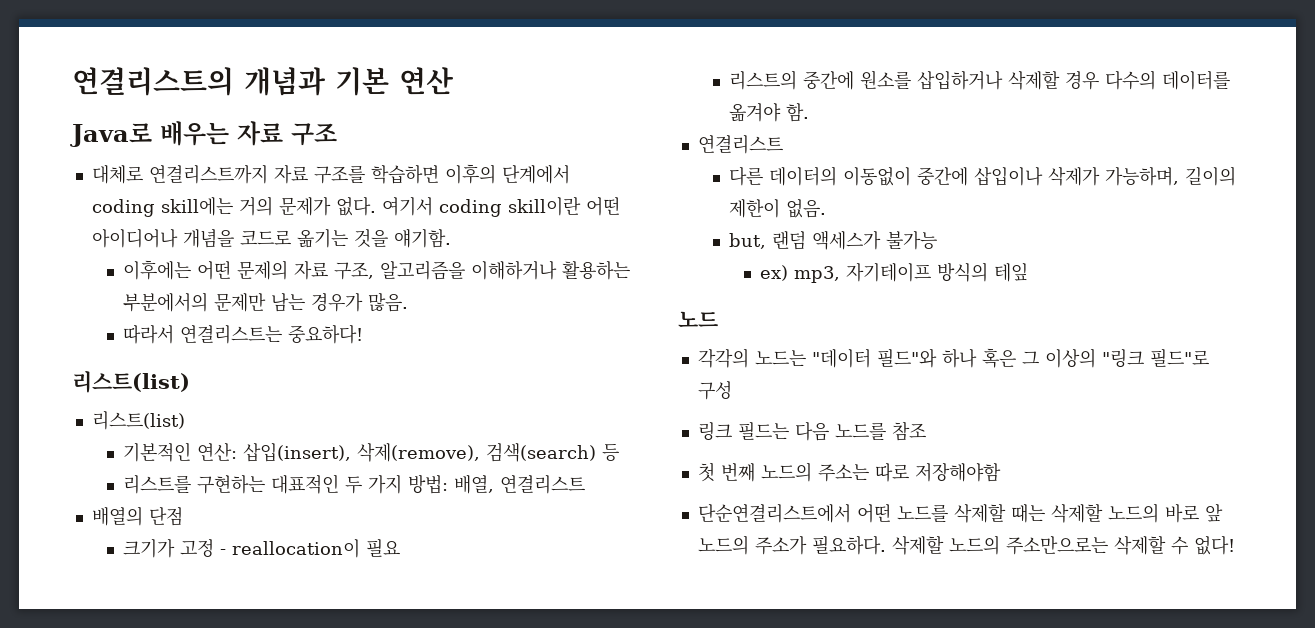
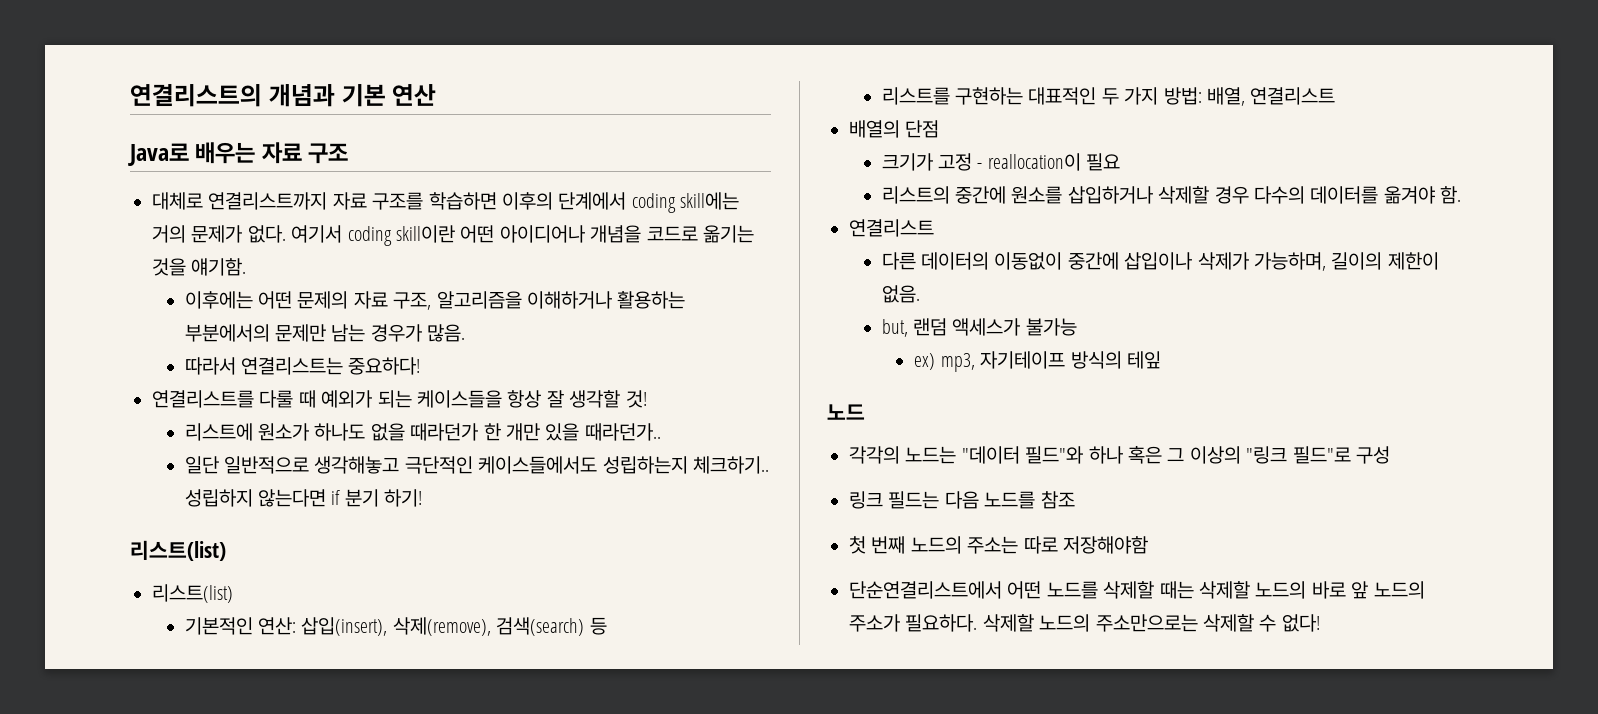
(364, 334) none -> [152,390,647,408] [184,423,661,441] [184,456,770,474] [184,489,423,507] // 연결리스트를 다룰 때 예외가 되는 케이스들을 항상 잘 생각할 것! // 리스트에 원소가 하나도 없을 때라던가 한 개만 있을 때라던가.. // 일단 일반적으로 생각해놓고 극단적인 케이스들에서도 성립하는지 체크하기.. 성립하지 않는다면 if 분기 하기!

